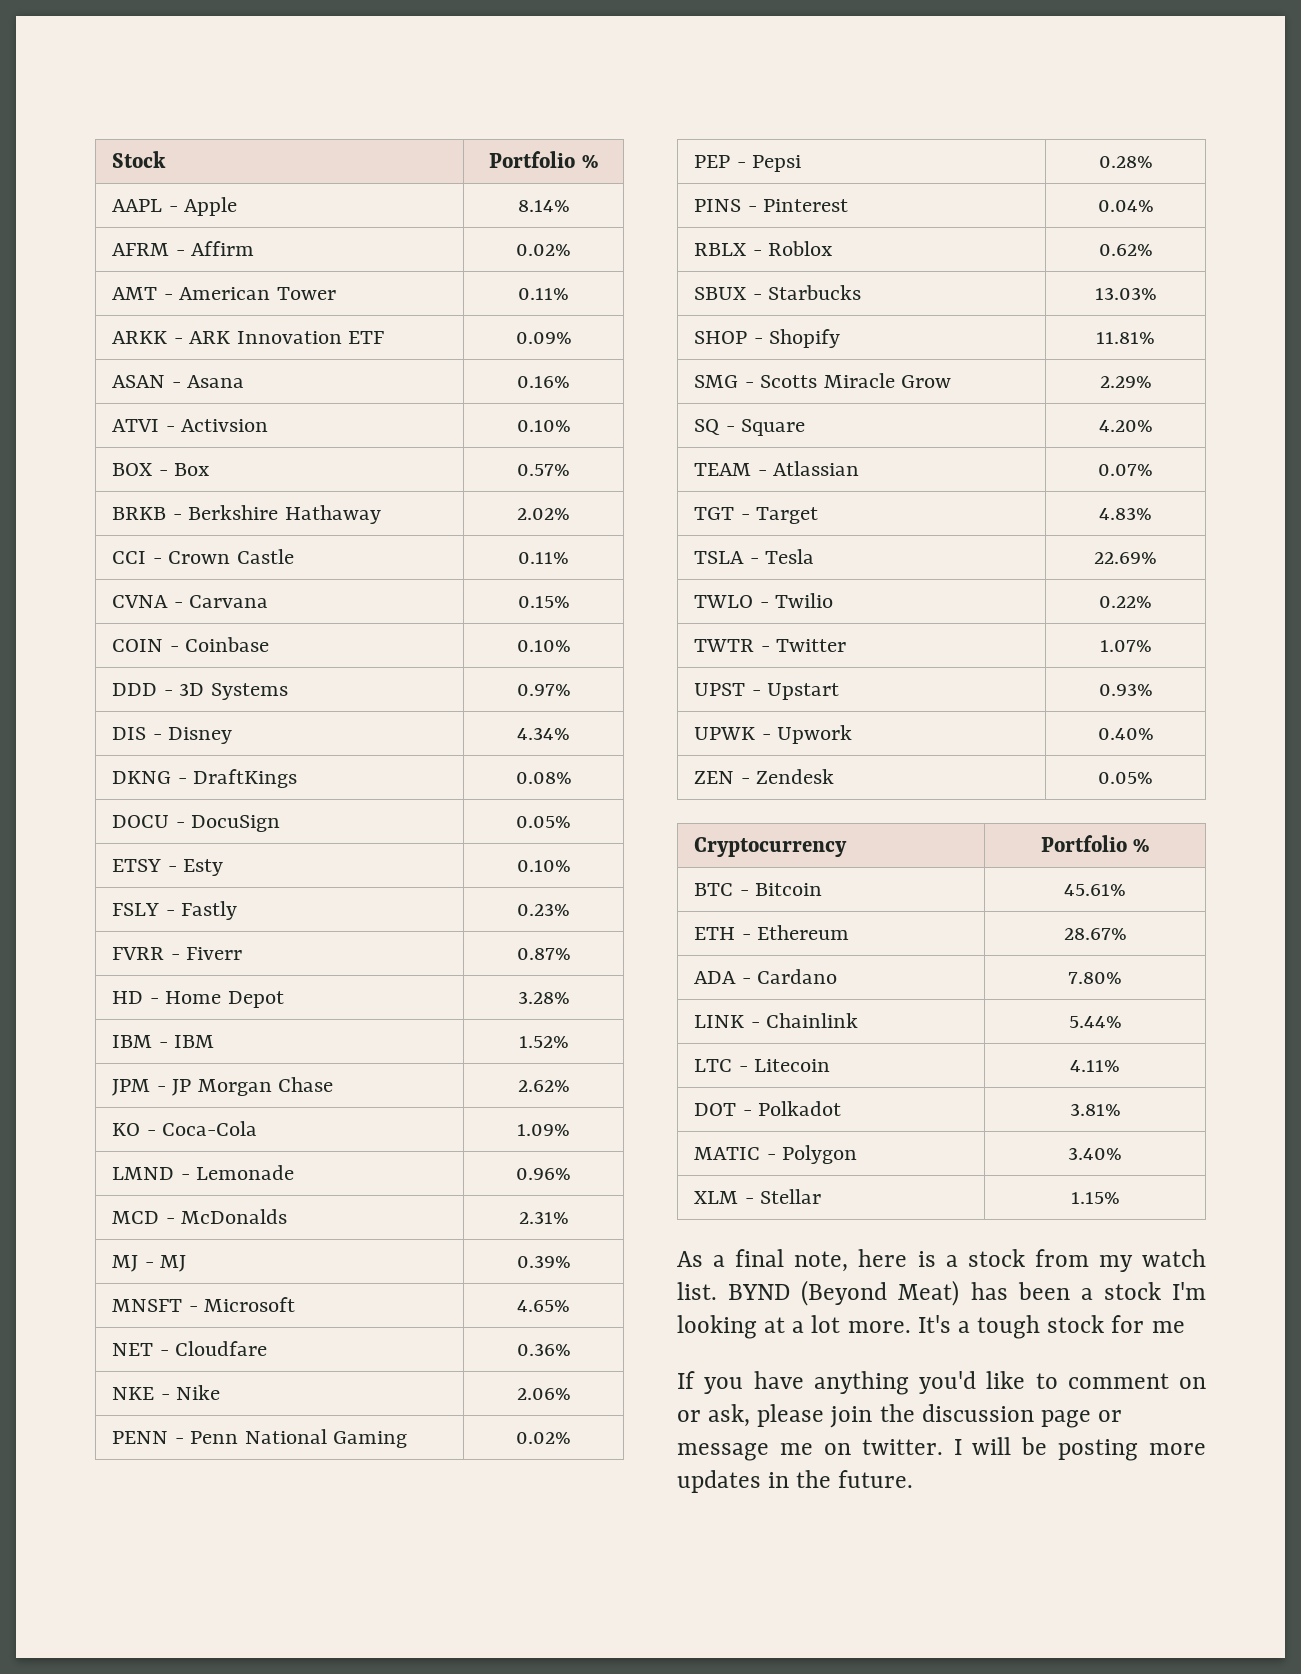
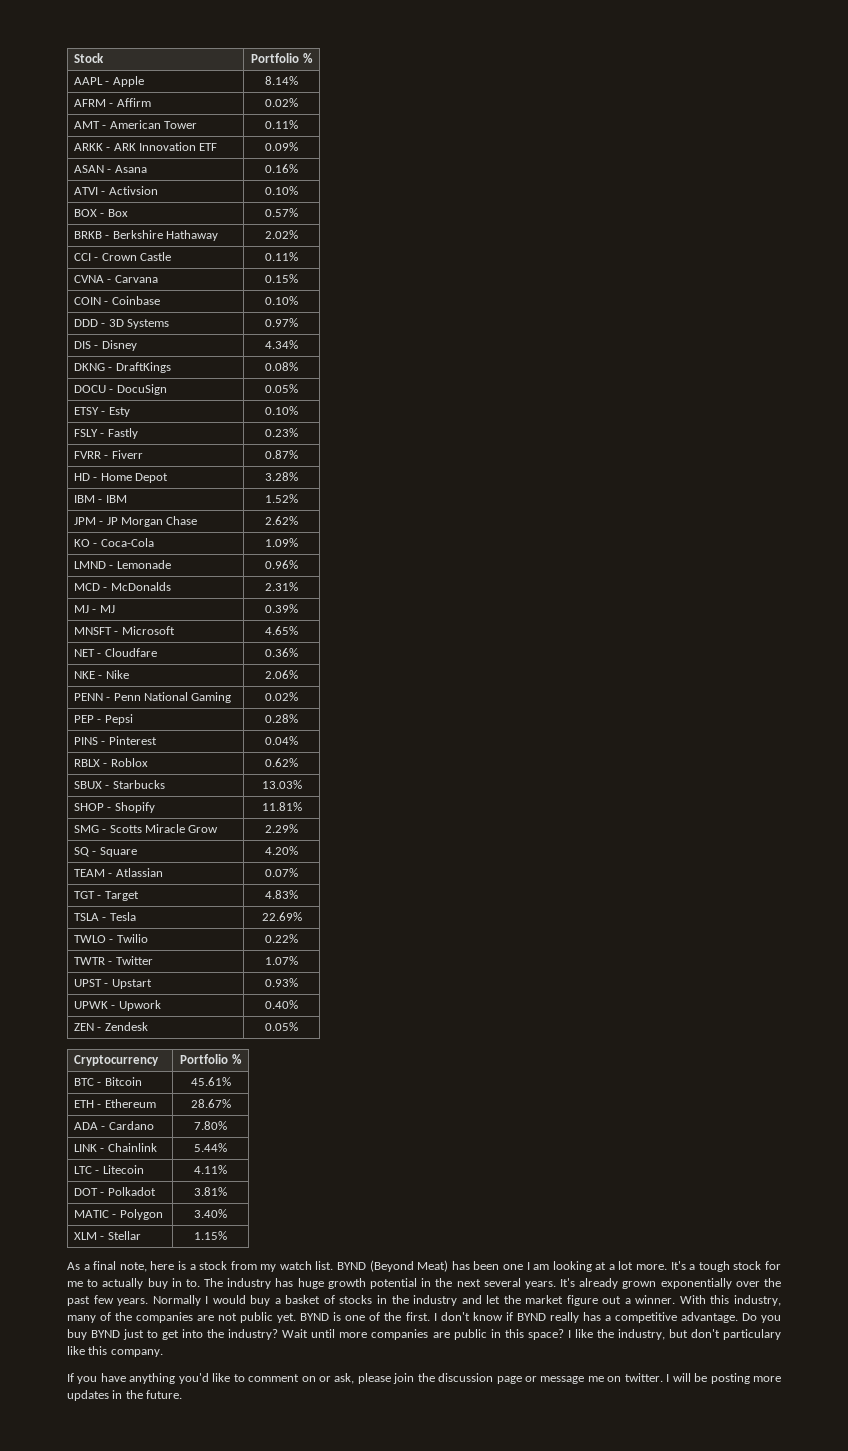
[1080,1282,1206,1300] a stock I'm -> [502,1262,550,1270] one I am
(1185, 1327) none -> [87,1278,781,1289] [67,1295,781,1306] [67,1312,781,1323] [67,1329,782,1340] [67,1346,163,1357] to actually buy in to. The industry has huge growth potential in the next several years. It's already grown exponentially over the past few years. Normally I would buy a basket of stocks in the industry and let the market figure out a winner. With this industry, many of the companies are not public yet. BYND is one of the first. I don't know if BYND really has a competitive advantage. Do you buy BYND just to get into the industry? Wait until more companies are public in this space? I like the industry, but don't particulary like this company.

